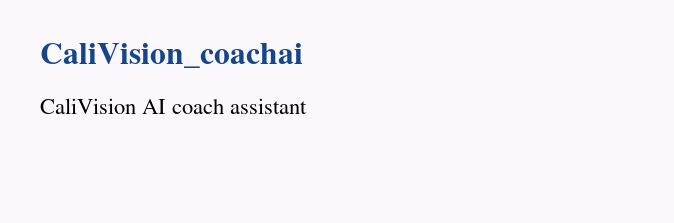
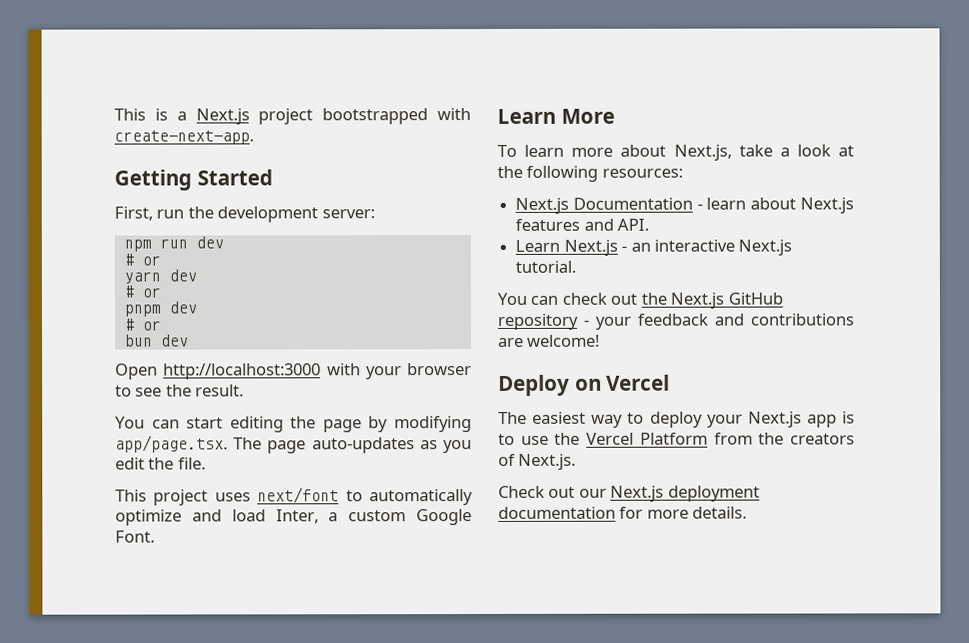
[40,43,303,68] [40,98,308,114] CaliVision_coachai // CaliVision AI coach assistant -> [114,108,471,125] [114,130,254,145] [114,169,273,191] [114,206,375,223] [123,236,224,252] [123,253,161,266] [123,269,197,284] [123,285,161,298] [123,301,197,317] [123,318,162,331] [124,334,189,347] [115,363,472,380] [115,384,245,397] [115,416,472,433] [115,435,472,454] [115,457,206,470] [115,487,473,506] [115,509,472,526] [115,530,155,543] [497,108,615,124] [497,144,854,161] [497,165,683,182] [515,197,854,214] [515,218,650,231] [515,239,793,256] [515,260,577,273] [497,292,783,309] [497,313,855,330] [498,334,601,347] [498,374,671,396] [498,411,855,428] [498,432,855,445] [498,453,577,470] [498,485,760,502] [498,506,748,519] This is a Next.js project bootstrapped with create-next-app. // Getting Started // First, run the development server: // npm run dev // # or // yarn dev // # or // pnpm dev // # or // bun dev // Open http://localhost:3000 with your browser to see the result. // You can start editing the page by modifying app/page.tsx. The page auto-updates as you edit the file. // This project uses next/font to automatically optimize and load Inter, a custom Google Font. // Learn More // To learn more about Next.js, take a look at the following resources: // Next.js Documentation - learn about Next.js features and API. // Learn Next.js - an interactive Next.js tutorial. // You can check out the Next.js GitHub repository - your feedback and contributions are welcome! // Deploy on Vercel // The easiest way to deploy your Next.js app is to use the Vercel Platform from the creators of Next.js. // Check out our Next.js deployment documentation for more details.

